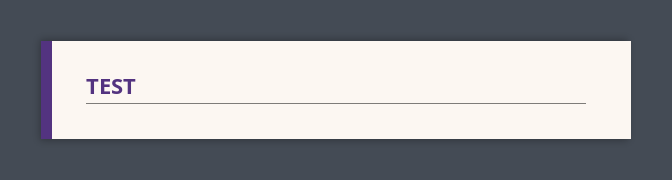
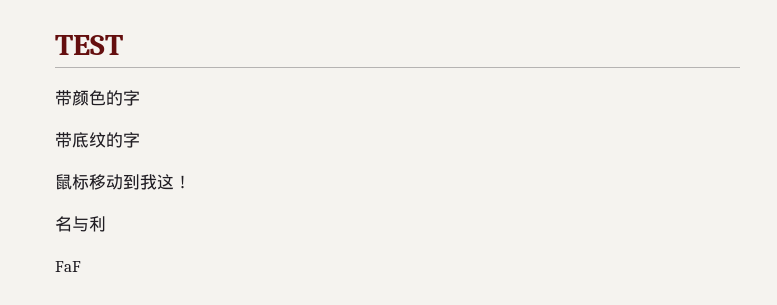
(136, 86) none -> [55,90,140,106] [55,132,140,148] [55,174,191,190] [55,216,106,232] [55,261,81,272] // 带颜色的字 // 带底纹的字 // 鼠标移动到我这！ // 名与利 // FaF

